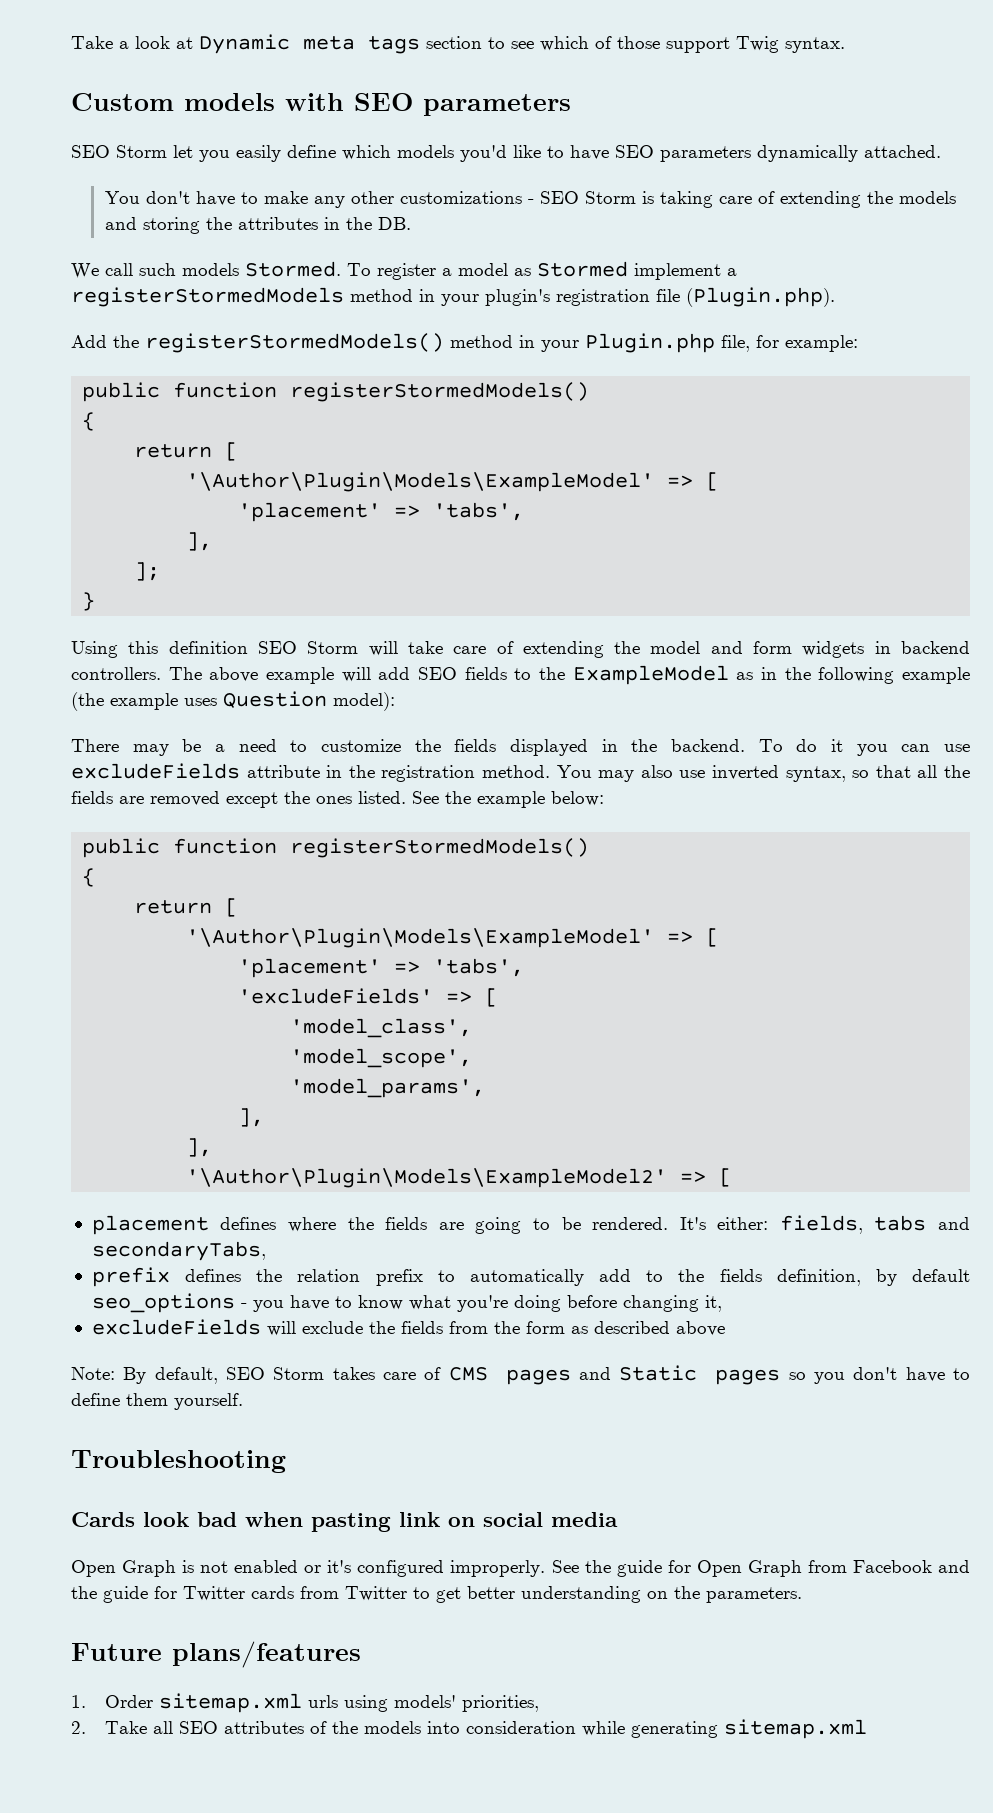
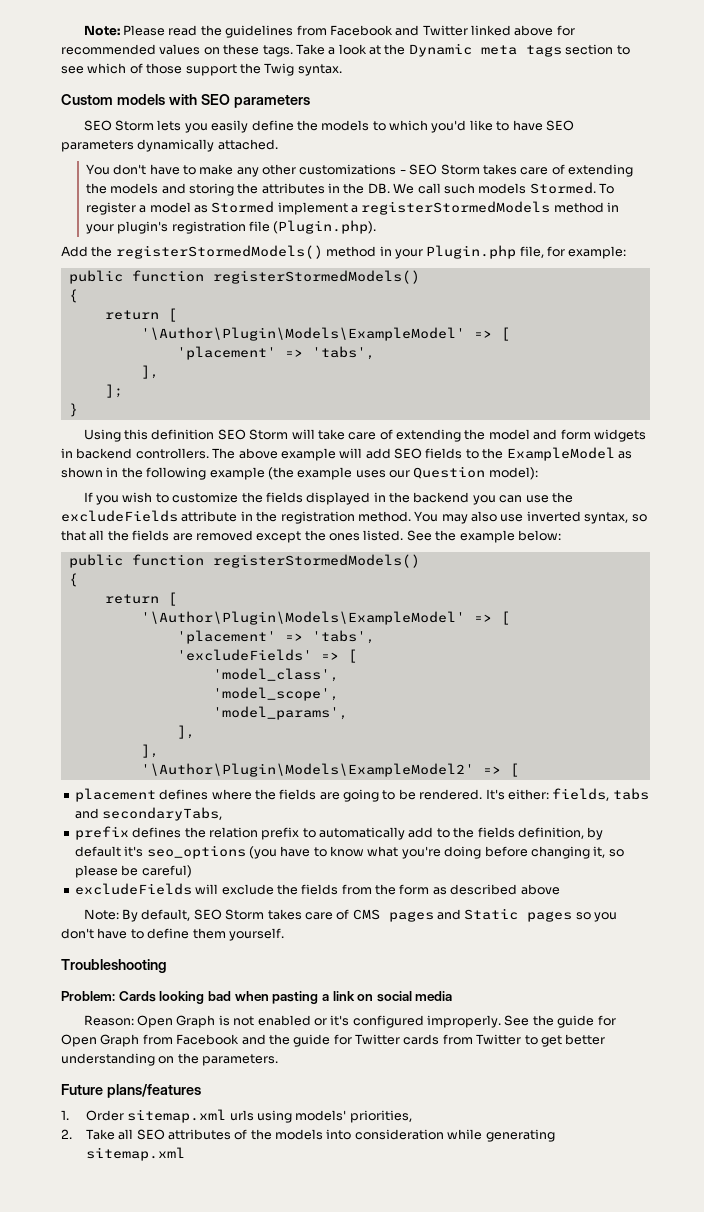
(71, 42) none -> [83,25,575,38] [61,44,293,57] Note: Please read the guidelines from Facebook and Twitter linked above for recommended values on these tags.
(193, 43) none -> [384,44,406,55] the
(730, 45) none -> [239,63,261,74] the
[173,145,193,158] let -> [157,120,182,131] lets
[342,145,454,160] which models -> [296,120,429,131] the models to which
[641,191,713,208] is taking -> [482,164,517,175] takes
(411, 223) // -> (390, 188) none
(754, 676) none -> [61,467,103,478] shown
(217, 702) none -> [389,470,410,478] our
[71,739,277,756] There may be a need -> [83,492,153,505] If you wish
[670,739,843,752] backend. To do it -> [413,492,470,503] backend
(970, 748) none -> [551,492,573,503] the
[91,1293,284,1313] seo_options - you -> [124,845,277,859] it's seo_options (you
(722, 1303) none -> [608,849,624,857] [74,865,192,878] so please be careful)
[71,1512,189,1527] Cards look -> [61,991,205,1004] Problem: Cards looking
(391, 1522) none -> [321,994,329,1001] a
(618, 1519) none -> [83,1015,134,1026] Reason:

